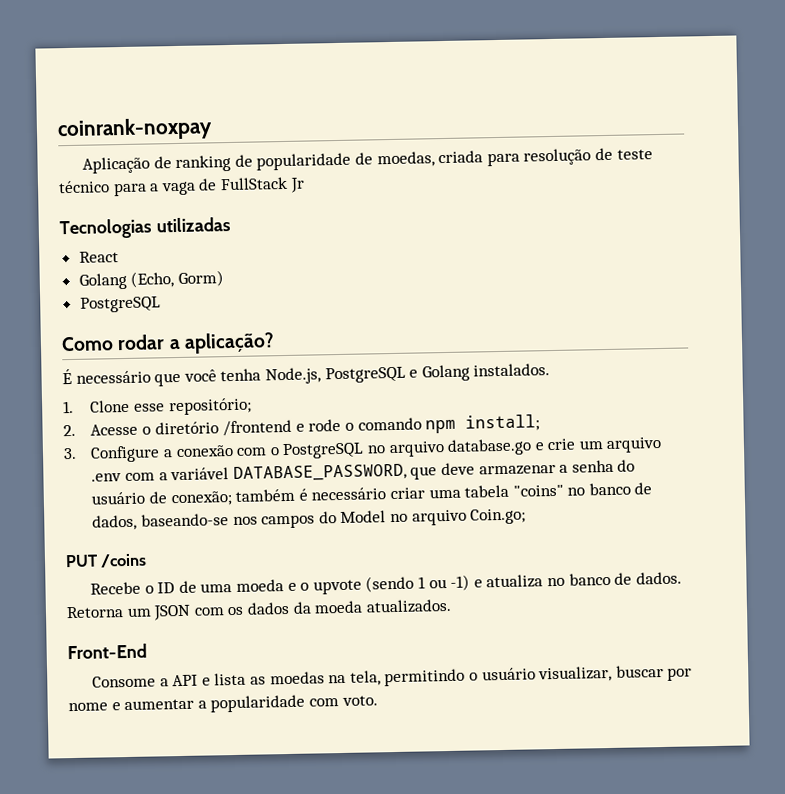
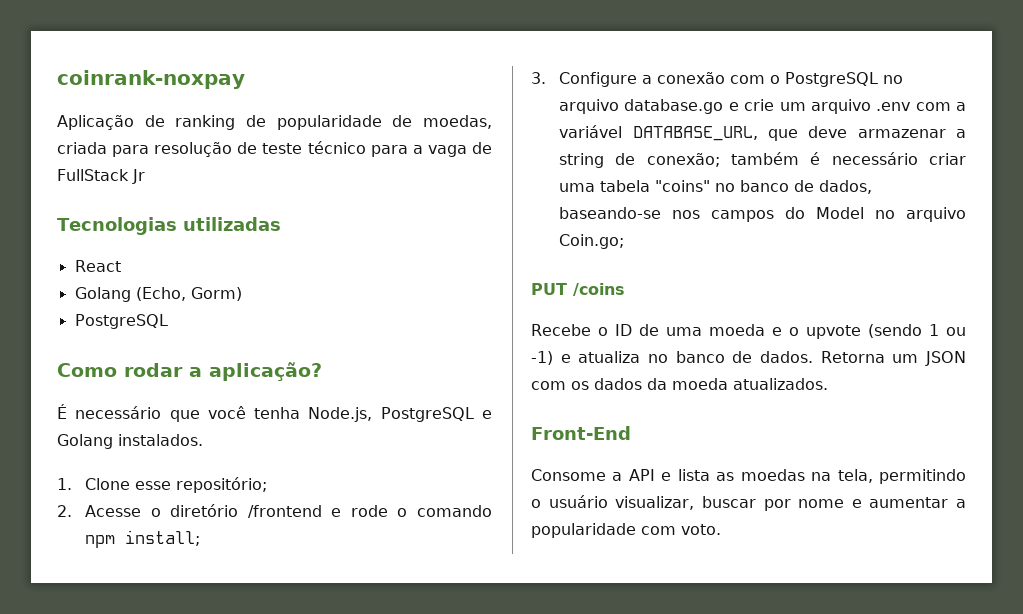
[232,463,407,483] DATABASE_PASSWORD, -> [632,126,758,141] DATABASE_URL,
[571,459,636,473] [91,491,146,505] senha do usuário -> [559,153,605,168] string

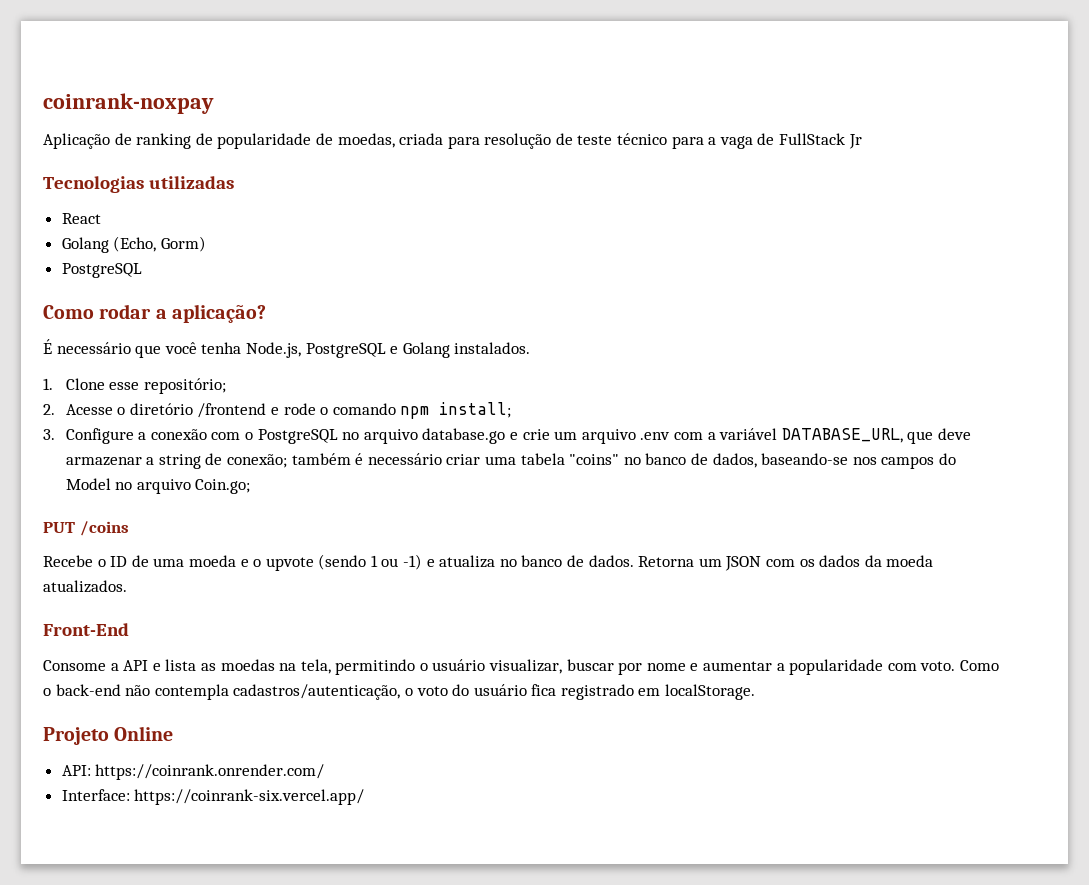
(721, 529) none -> [959,660,999,671] [43,684,756,700] [43,726,174,745] [61,764,325,780] [61,789,365,805] Como o back-end não contempla cadastros/autenticação, o voto do usuário fica registrado em localStorage. // Projeto Online // API: https://coinrank.onrender.com/ // Interface: https://coinrank-six.vercel.app/

